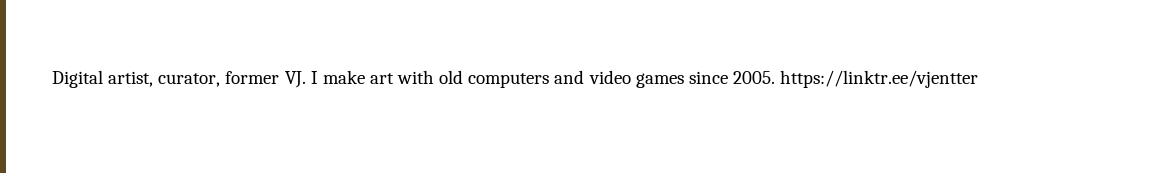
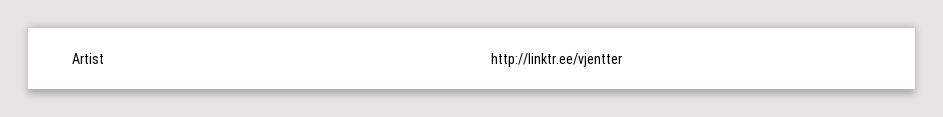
[52,70,979,88] Digital artist, curator, former VJ. I make art with old computers and video games since 2005. https://linktr.ee/vjentter -> [72,53,104,64] [491,53,622,67] Artist // http://linktr.ee/vjentter

